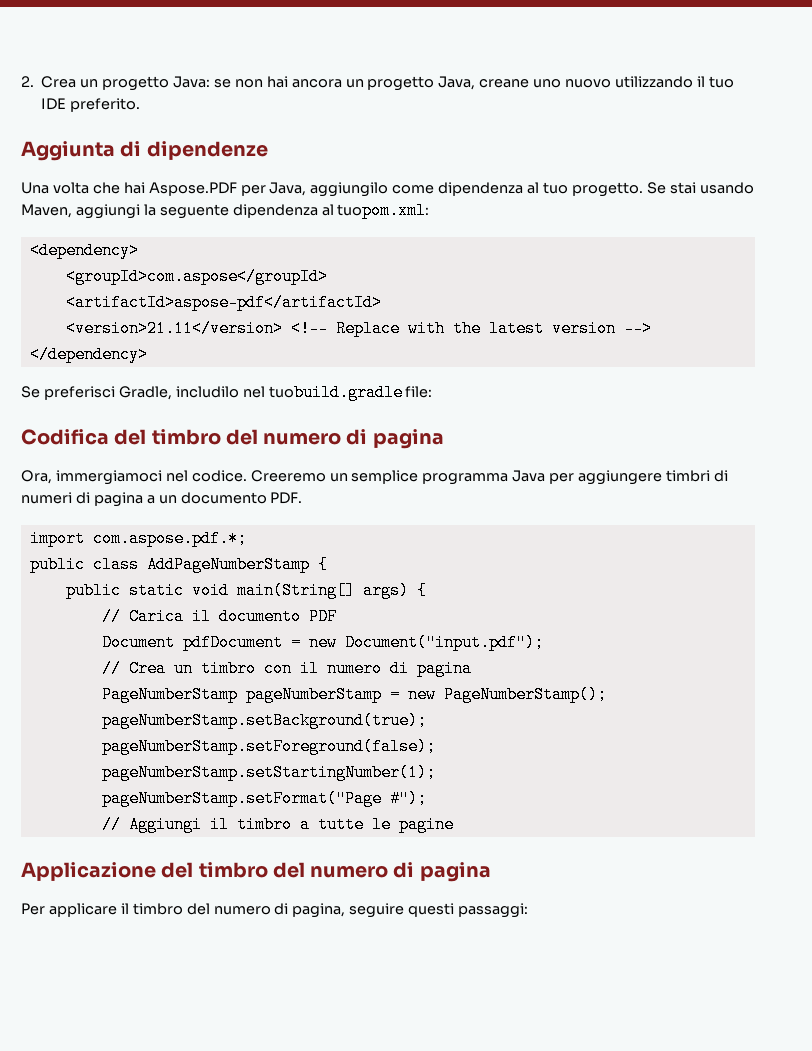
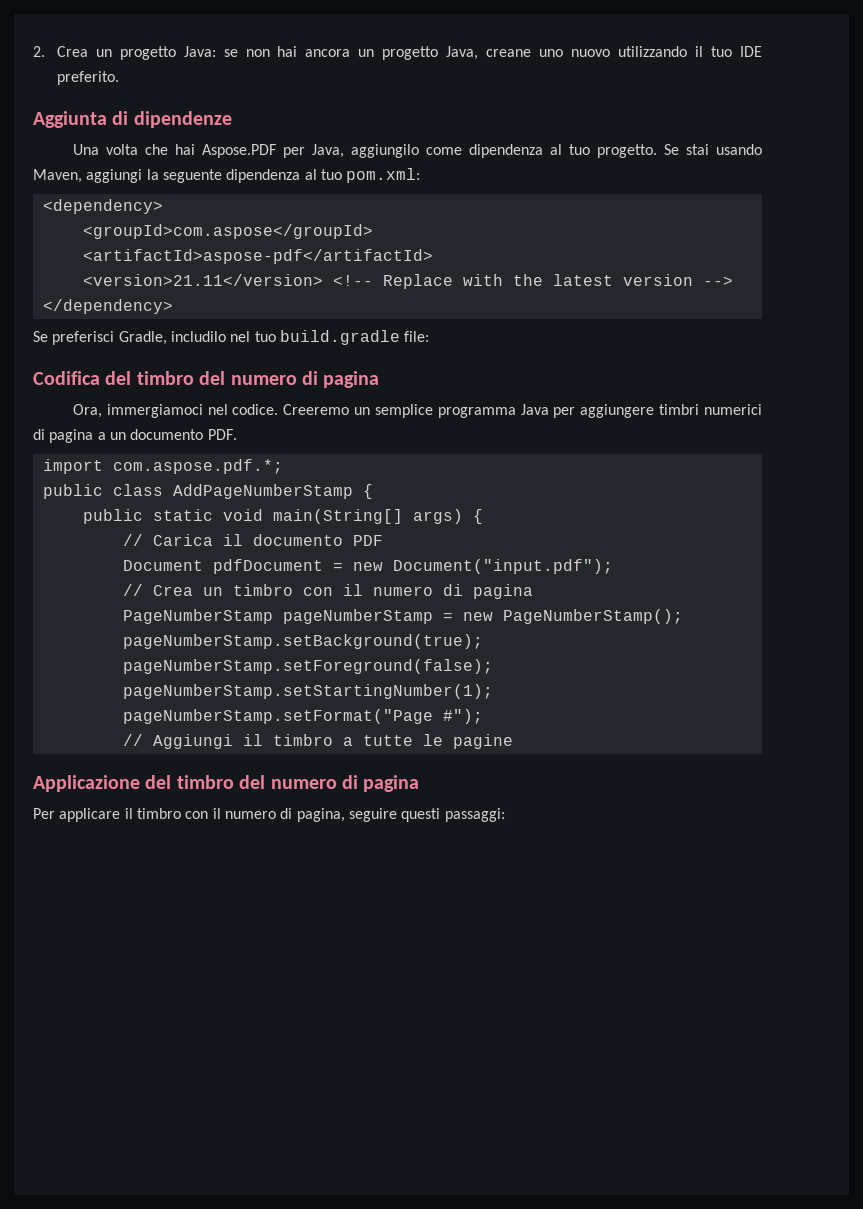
[337,202,430,219] tuopom.xml: -> [320,168,421,183] tuo pom.xml:
[268,384,403,401] tuobuild.gradle -> [254,330,400,345] tuo build.gradle
[713,470,728,482] [21,492,72,504] di numeri -> [704,404,763,415] numerici
[186,903,210,915] del -> [185,808,221,819] con il

